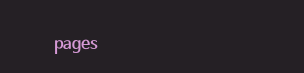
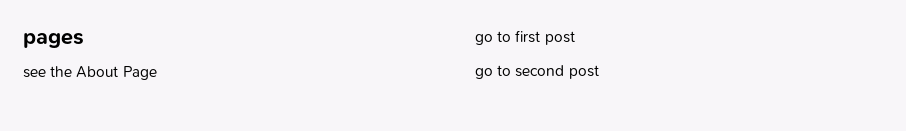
(98, 46) none -> [23,66,157,80] [475,30,575,45] [475,65,599,79] // see the About Page // go to first post // go to second post

